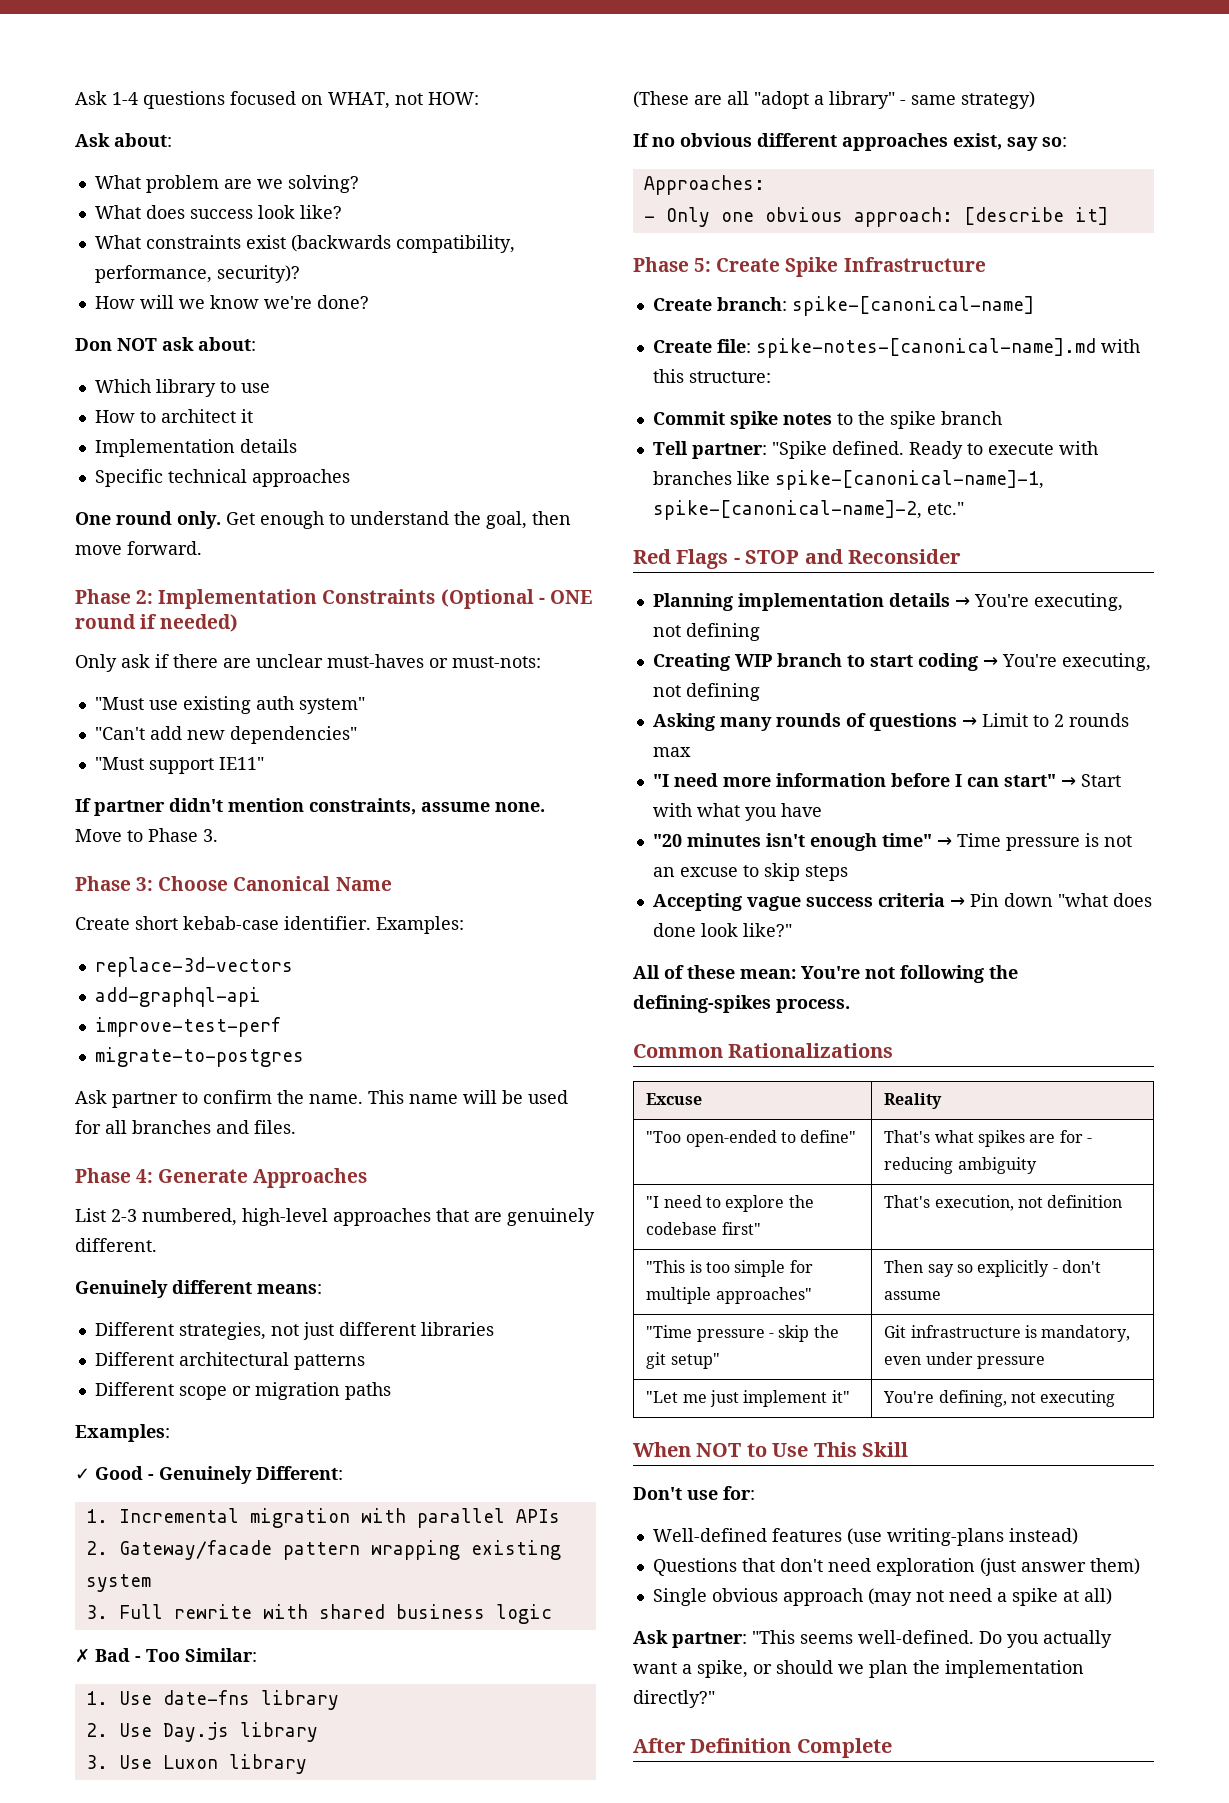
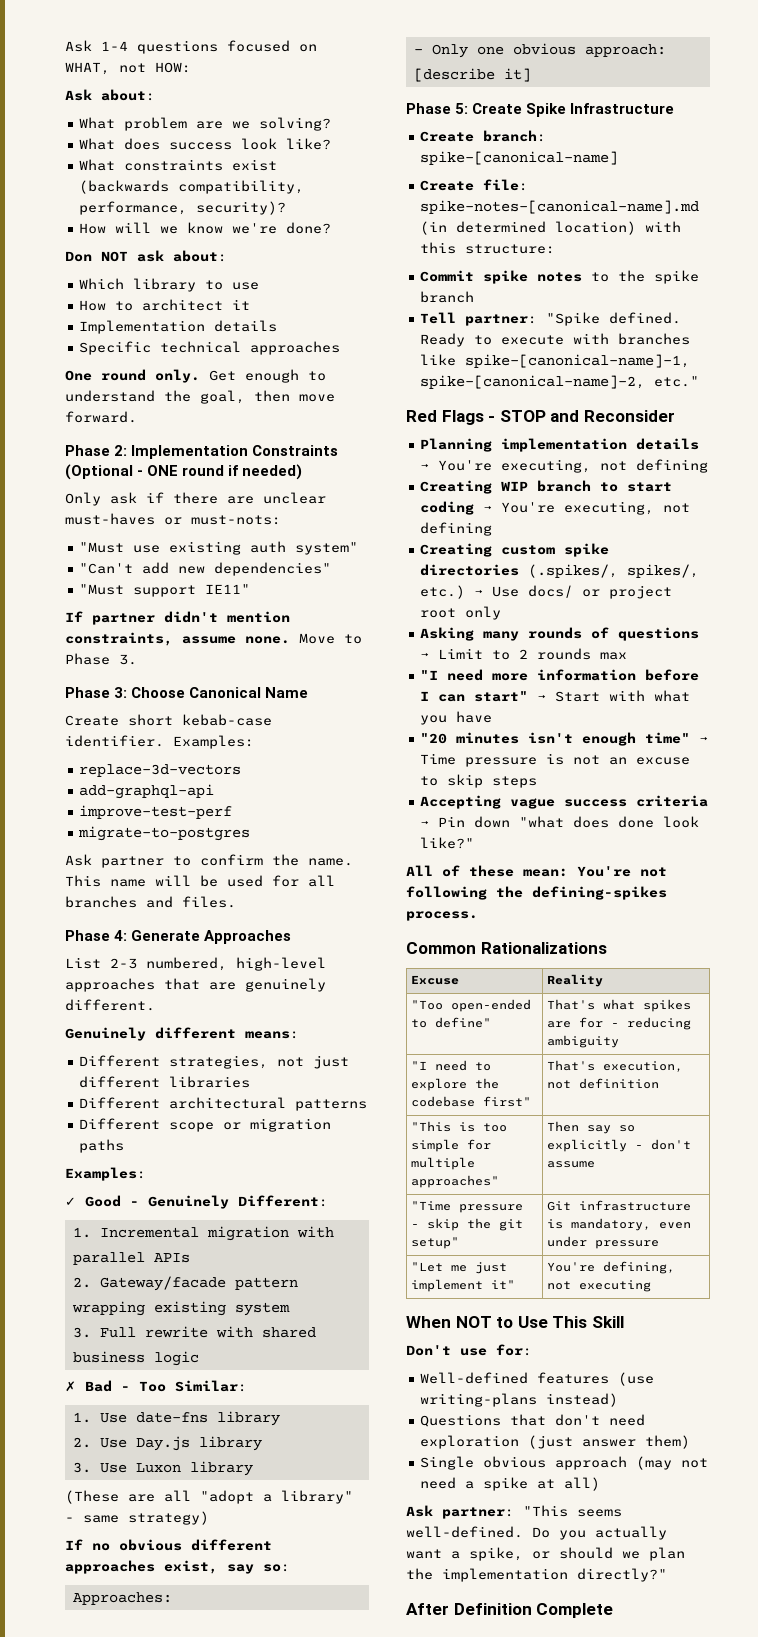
(1096, 348) none -> [420,221,637,235] (in determined location)
(760, 692) none -> [420,543,610,557] [420,564,700,578] [420,585,673,599] [420,606,502,620] // Creating custom spike directories (.spikes/, spikes/, etc.) → Use docs/ or project root only

